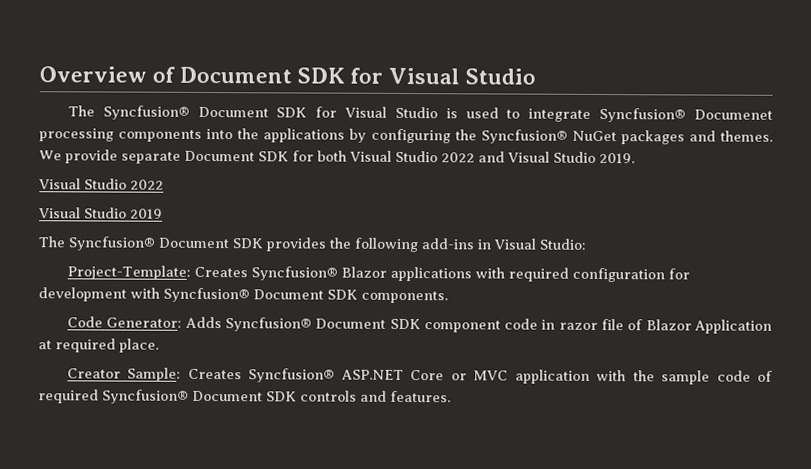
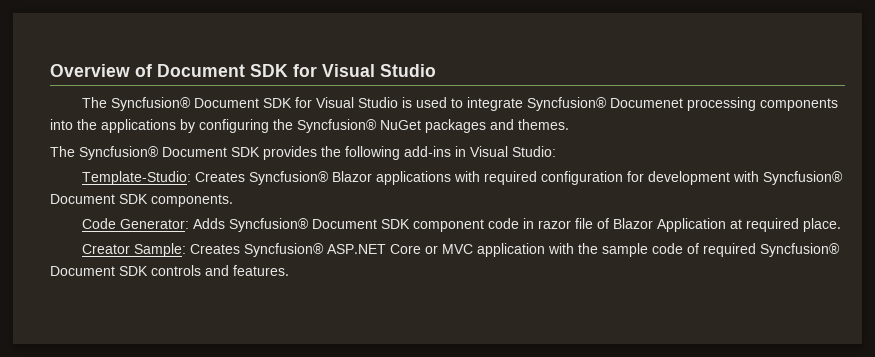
[39,149,635,164] [38,178,164,190] [38,207,163,219] We provide separate Document SDK for both Visual Studio 2022 and Visual Studio 2019. // Visual Studio 2022 // Visual Studio 2019 -> (569, 124) none
[66,265,191,280] Project-Template: -> [82,171,192,185] Template-Studio:

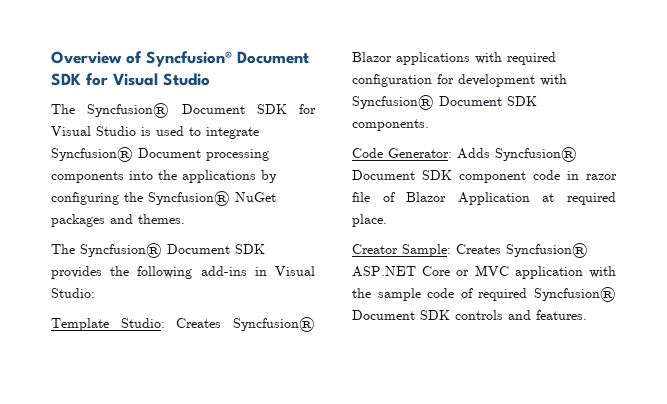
(152, 70) none -> [146,51,232,67] Syncfusion®
[610,98,684,108] Documenet -> [138,148,201,158] Document
[82,171,192,185] Template-Studio: -> [51,318,165,331] Template Studio:

